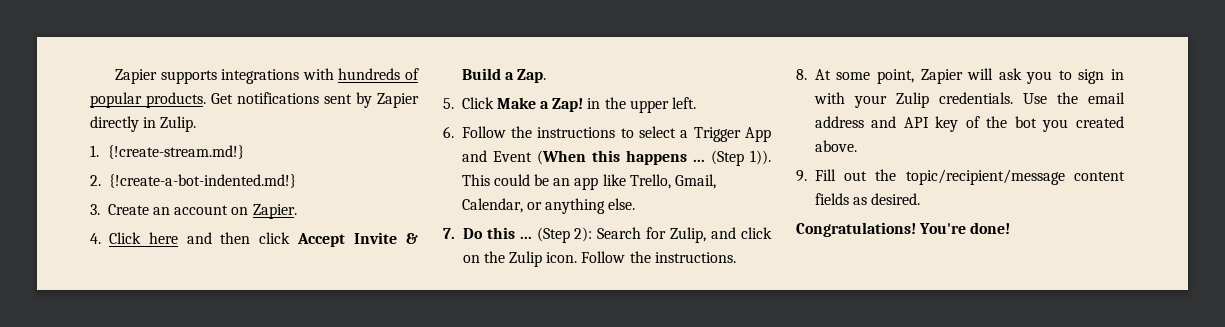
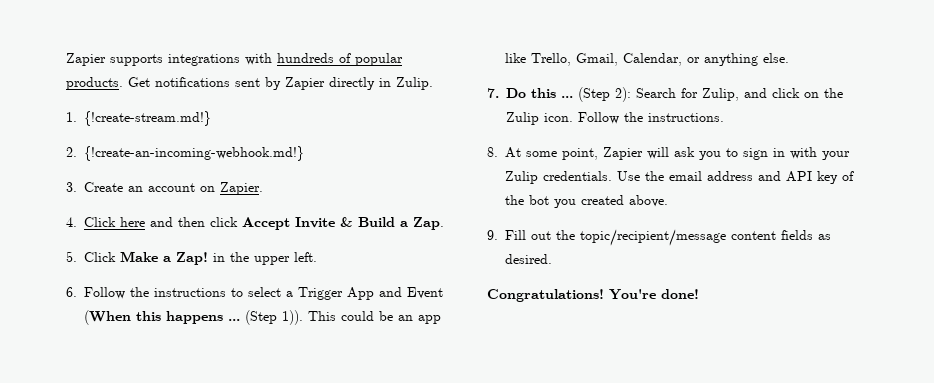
[108,174,296,188] {!create-a-bot-indented.md!} -> [84,146,304,161] {!create-an-incoming-webhook.md!}

